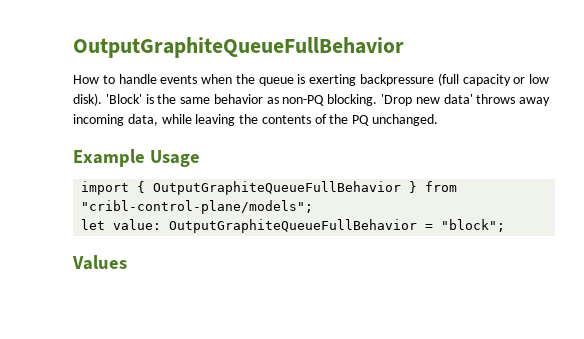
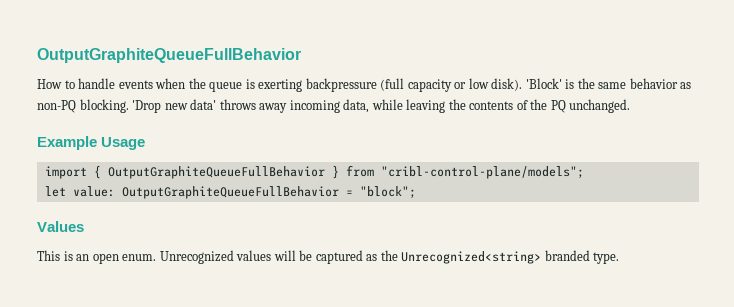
(127, 262) none -> [37,250,620,264] // This is an open enum. Unrecognized values will be captured as the Unrecognized<string> branded type.

